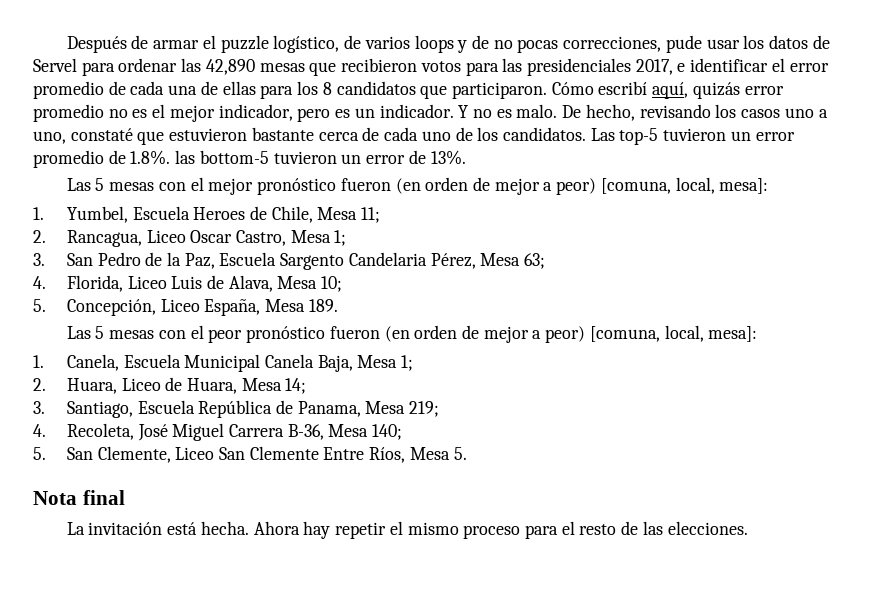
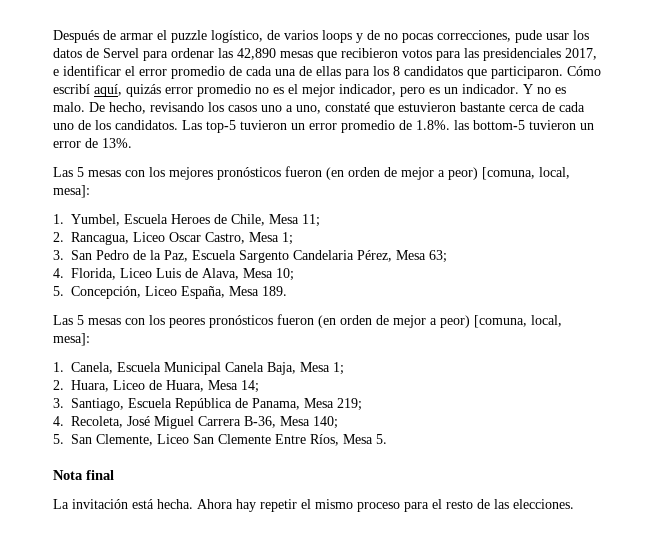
[190,177,337,195] el mejor pronóstico -> [149,167,281,180] los mejores pronósticos
[190,325,326,343] el peor pronóstico -> [149,315,273,328] los peores pronósticos

